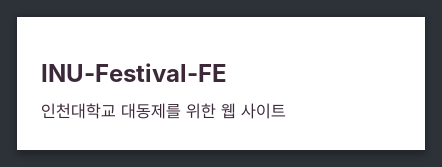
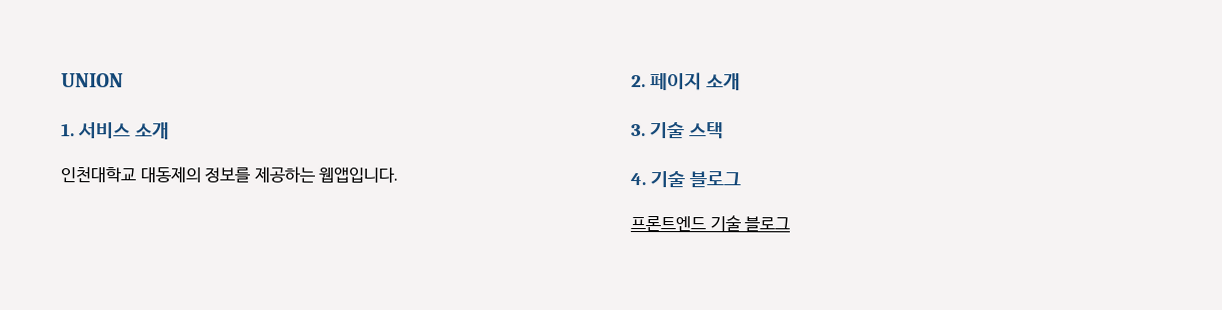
[41,63,227,82] [41,103,286,119] INU-Festival-FE // 인천대학교 대동제를 위한 웹 사이트 -> [61,73,124,88] [61,122,170,140] [60,166,399,183] [631,72,741,91] [631,122,724,140] [630,171,741,188] [630,215,791,232] UNION // 1. 서비스 소개 // 인천대학교 대동제의 정보를 제공하는 웹앱입니다. // 2. 페이지 소개 // 3. 기술 스택 // 4. 기술 블로그 // 프론트엔드 기술 블로그

